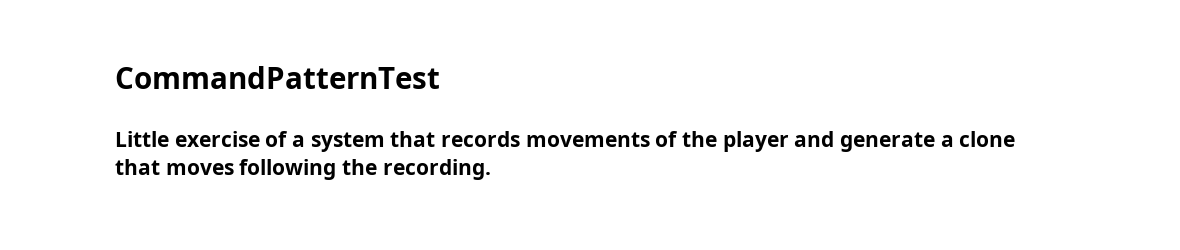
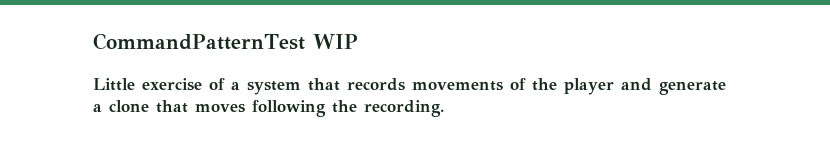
(440, 77) none -> [312,34,358,49] WIP

